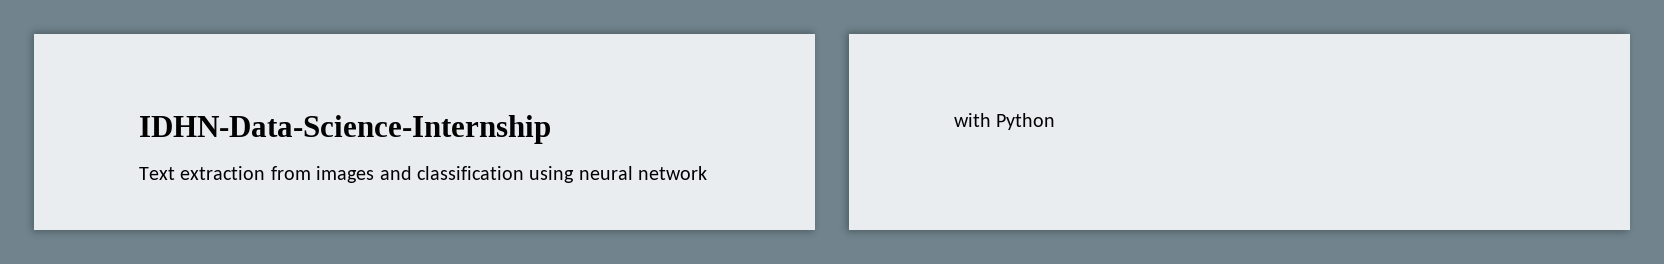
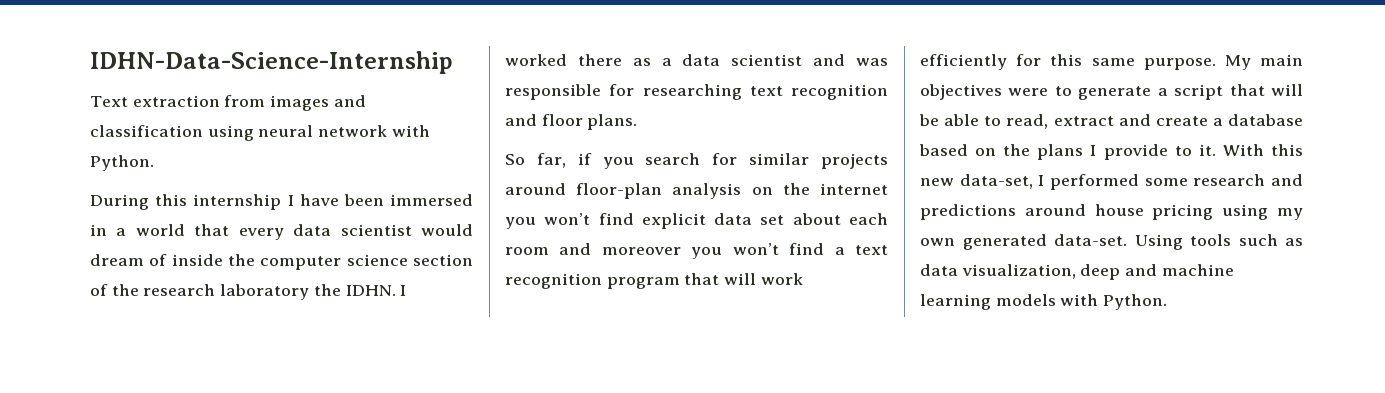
[996,113,1056,130] Python -> [90,155,154,171] [90,194,473,210] [90,224,474,240] [90,254,473,270] [90,284,407,300] [505,54,888,66] [505,84,888,100] [505,114,638,130] [505,153,888,169] [505,183,888,199] [505,213,888,229] [505,243,888,259] [505,273,803,289] [920,54,1303,70] [920,84,1303,100] [919,114,1303,129] [919,144,1303,160] [920,174,1303,190] [920,204,1303,220] [920,234,1303,250] [920,264,1234,280] [920,294,1168,310] Python. // During this internship I have been immersed in a world that every data scientist would dream of inside the computer science section of the research laboratory the IDHN. I worked there as a data scientist and was responsible for researching text recognition and floor plans. // So far, if you search for similar projects around floor-plan analysis on the internet you won’t find explicit data set about each room and moreover you won’t find a text recognition program that will work efficiently for this same purpose. My main objectives were to generate a script that will be able to read, extract and create a database based on the plans I provide to it. With this new data-set, I performed some research and predictions around house pricing using my own generated data-set. Using tools such as data visualization, deep and machine learning models with Python.

